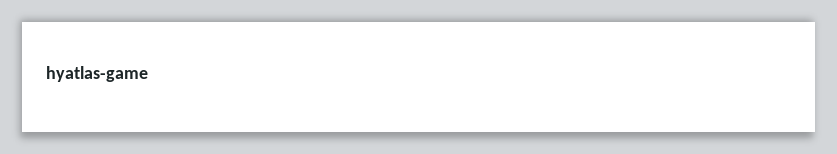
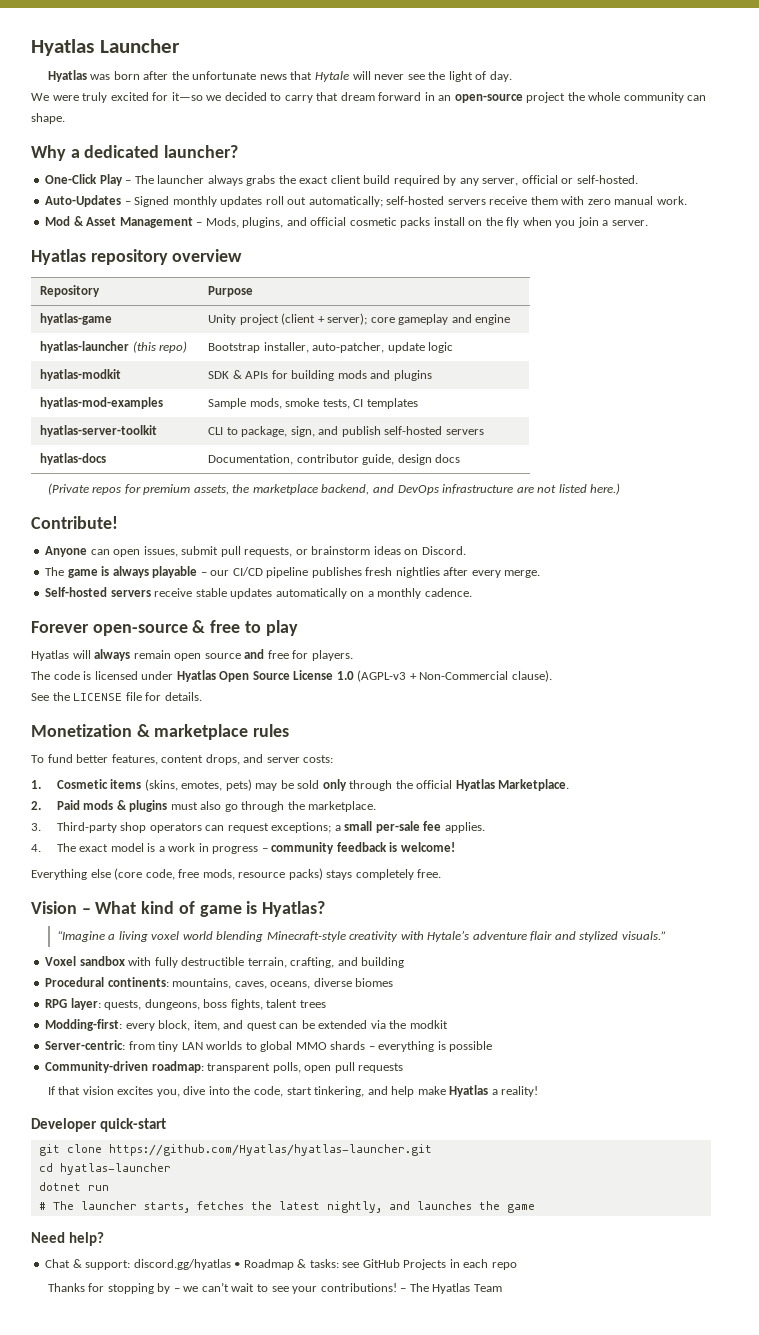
[46,66,148,82] hyatlas-game -> [31,39,180,56] [47,70,512,82] [31,92,707,103] [31,113,65,124] [31,145,239,161] [45,174,638,186] [45,195,687,207] [45,216,648,228] [31,249,243,265] [40,285,101,297] [208,286,254,297] [40,313,113,325] [208,313,511,325] [40,341,188,353] [208,342,454,353] [40,369,122,381] [208,370,432,381] [40,397,164,409] [208,398,418,409] [40,425,158,437] [208,426,484,437] [40,453,107,465] [208,454,461,465] [47,483,621,495] [31,516,118,529] [45,546,466,557] [45,566,541,578] [45,587,472,599] [31,620,298,636] [31,649,353,661] [31,670,552,682] [31,692,202,701] [31,724,290,740] [31,754,334,765] [31,779,570,791] [31,800,377,812] [31,821,485,833] [31,842,455,854] [31,868,442,880] [31,901,326,917] [56,930,666,942] [45,956,405,968] [45,977,394,989] [45,998,326,1010] [45,1019,448,1031] [45,1040,493,1052] [45,1061,404,1073] [47,1085,539,1097] [31,1118,167,1132] [38,1144,432,1156] [38,1163,171,1175] [38,1182,109,1191] [38,1201,535,1213] [31,1232,105,1246] [45,1259,517,1270] [47,1282,502,1294] Hyatlas Launcher // Hyatlas was born after the unfortunate news that Hytale will never see the light of day. // We were truly excited for it—so we decided to carry that dream forward in an open-source project the whole community can shape. // Why a dedicated launcher? // One-Click Play – The launcher always grabs the exact client build required by any server, official or self-hosted. // Auto-Updates – Signed monthly updates roll out automatically; self-hosted servers receive them with zero manual work. // Mod & Asset Management – Mods, plugins, and official cosmetic packs install on the fly when you join a server. // Hyatlas repository overview // Repository | Purpose // hyatlas-game | Unity project (client + server); core gameplay and engine // hyatlas-launcher (this repo) | Bootstrap installer, auto-patcher, update logic // hyatlas-modkit | SDK & APIs for building mods and plugins // hyatlas-mod-examples | Sample mods, smoke tests, CI templates // hyatlas-server-toolkit | CLI to package, sign, and publish self-hosted servers // hyatlas-docs | Documentation, contributor guide, design docs // (Private repos for premium assets, the marketplace backend, and DevOps infrastructure are not listed here.) // Contribute! // Anyone can open issues, submit pull requests, or brainstorm ideas on Discord. // The game is always playable – our CI/CD pipeline publishes fresh nightlies after every merge. // Self-hosted servers receive stable updates automatically on a monthly cadence. // Forever open-source & free to play // Hyatlas will always remain open source and free for players. // The code is licensed under Hyatlas Open Source License 1.0 (AGPL-v3 + Non-Commercial clause). // See the LICENSE file for details. // Monetization & marketplace rules // To fund better features, content drops, and server costs: // 1. Cosmetic items (skins, emotes, pets) may be sold only through the official Hyatlas Marketplace. // 2. Paid mods & plugins must also go through the marketplace. // 3. Third-party shop operators can request exceptions; a small per-sale fee applies. // 4. The exact model is a work in progress – community feedback is welcome! // Everything else (core code, free mods, resource packs) stays completely free. // Vision – What kind of game is Hyatlas? // “Imagine a living voxel world blending Minecraft-style creativity with Hytale’s adventure flair and stylized visuals.” // Voxel sandbox with fully destructible terrain, crafting, and building // Procedural continents: mountains, caves, oceans, diverse biomes // RPG layer: quests, dungeons, boss fights, talent trees // Modding-first: every block, item, and quest can be extended via the modkit // Server-centric: from tiny LAN worlds to global MMO shards – everything is possible // Community-driven roadmap: transparent polls, open pull requests // If that vision excites you, dive into the code, start tinkering, and help make Hyatlas a reality! // Developer quick-start // git clone https://github.com/Hyatlas/hyatlas-launcher.git // cd hyatlas-launcher // dotnet run // # The launcher starts, fetches the latest nightly, and launches the game // Need help? // Chat & support: discord.gg/hyatlas • Roadmap & tasks: see GitHub Projects in each repo // Thanks for stopping by – we can’t wait to see your contributions! – The Hyatlas Team

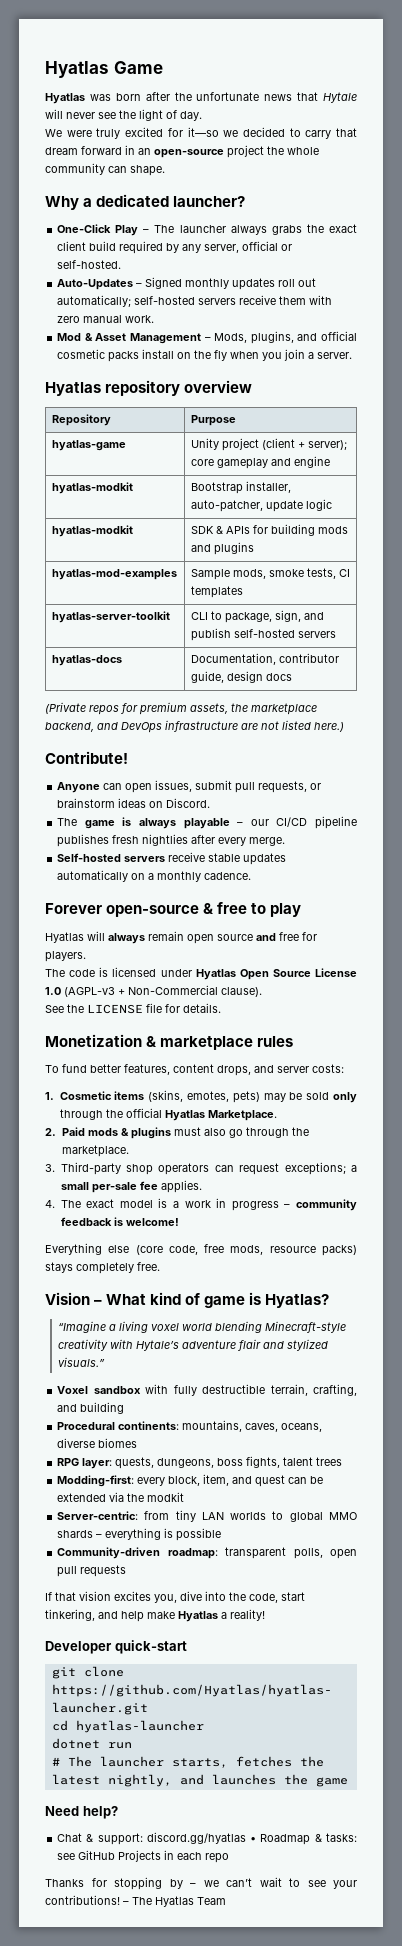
[31,39,180,56] Hyatlas Launcher -> [45,61,163,78] Hyatlas Game
[40,341,188,353] hyatlas-launcher (this repo) -> [51,482,133,494] hyatlas-modkit

